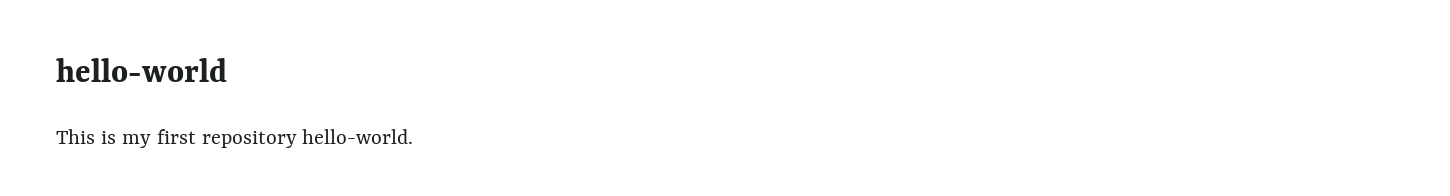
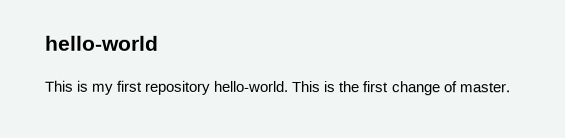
(414, 136) none -> [291,81,510,96] This is the first change of master.

